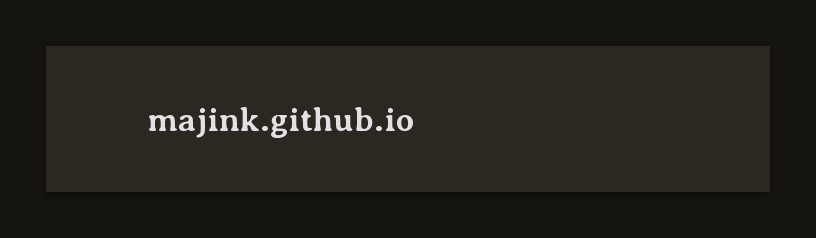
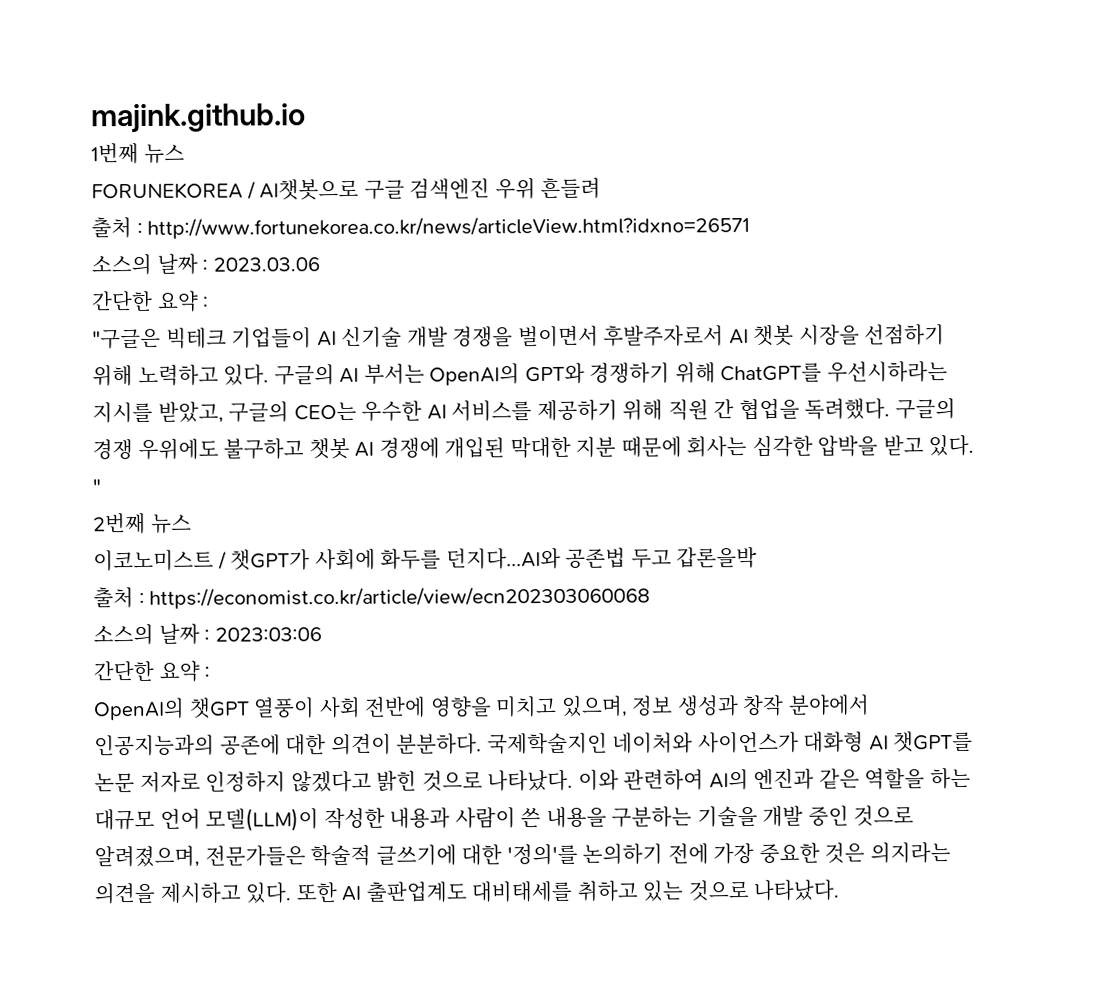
(414, 122) none -> [91,142,185,165] [91,177,602,201] [91,216,751,239] [91,253,320,276] [91,290,210,312] [92,324,946,350] [92,361,948,387] [92,398,956,424] [92,434,975,461] [92,479,101,495] [93,512,192,535] [93,546,758,572] [93,586,651,609] [93,623,322,646] [93,660,211,682] [93,694,870,721] [94,730,974,757] [94,767,971,794] [94,805,915,832] [94,842,951,868] [94,879,840,905] // 1번째 뉴스 // FORUNEKOREA / AI챗봇으로 구글 검색엔진 우위 흔들려 // 출처 : http://www.fortunekorea.co.kr/news/articleView.html?idxno=26571 // 소스의 날짜 : 2023.03.06 // 간단한 요약 : // "구글은 빅테크 기업들이 AI 신기술 개발 경쟁을 벌이면서 후발주자로서 AI 챗봇 시장을 선점하기 위해 노력하고 있다. 구글의 AI 부서는 OpenAI의 GPT와 경쟁하기 위해 ChatGPT를 우선시하라는 지시를 받았고, 구글의 CEO는 우수한 AI 서비스를 제공하기 위해 직원 간 협업을 독려했다. 구글의 경쟁 우위에도 불구하고 챗봇 AI 경쟁에 개입된 막대한 지분 때문에 회사는 심각한 압박을 받고 있다. " // 2번째 뉴스 // 이코노미스트 / 챗GPT가 사회에 화두를 던지다...AI와 공존법 두고 갑론을박 // 출처 : https://economist.co.kr/article/view/ecn202303060068 // 소스의 날짜 : 2023:03:06 // 간단한 요약 : // OpenAI의 챗GPT 열풍이 사회 전반에 영향을 미치고 있으며, 정보 생성과 창작 분야에서 인공지능과의 공존에 대한 의견이 분분하다. 국제학술지인 네이처와 사이언스가 대화형 AI 챗GPT를 논문 저자로 인정하지 않겠다고 밝힌 것으로 나타났다. 이와 관련하여 AI의 엔진과 같은 역할을 하는 대규모 언어 모델(LLM)이 작성한 내용과 사람이 쓴 내용을 구분하는 기술을 개발 중인 것으로 알려졌으며, 전문가들은 학술적 글쓰기에 대한 '정의'를 논의하기 전에 가장 중요한 것은 의지라는 의견을 제시하고 있다. 또한 AI 출판업계도 대비태세를 취하고 있는 것으로 나타났다.

